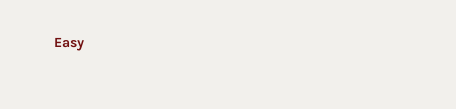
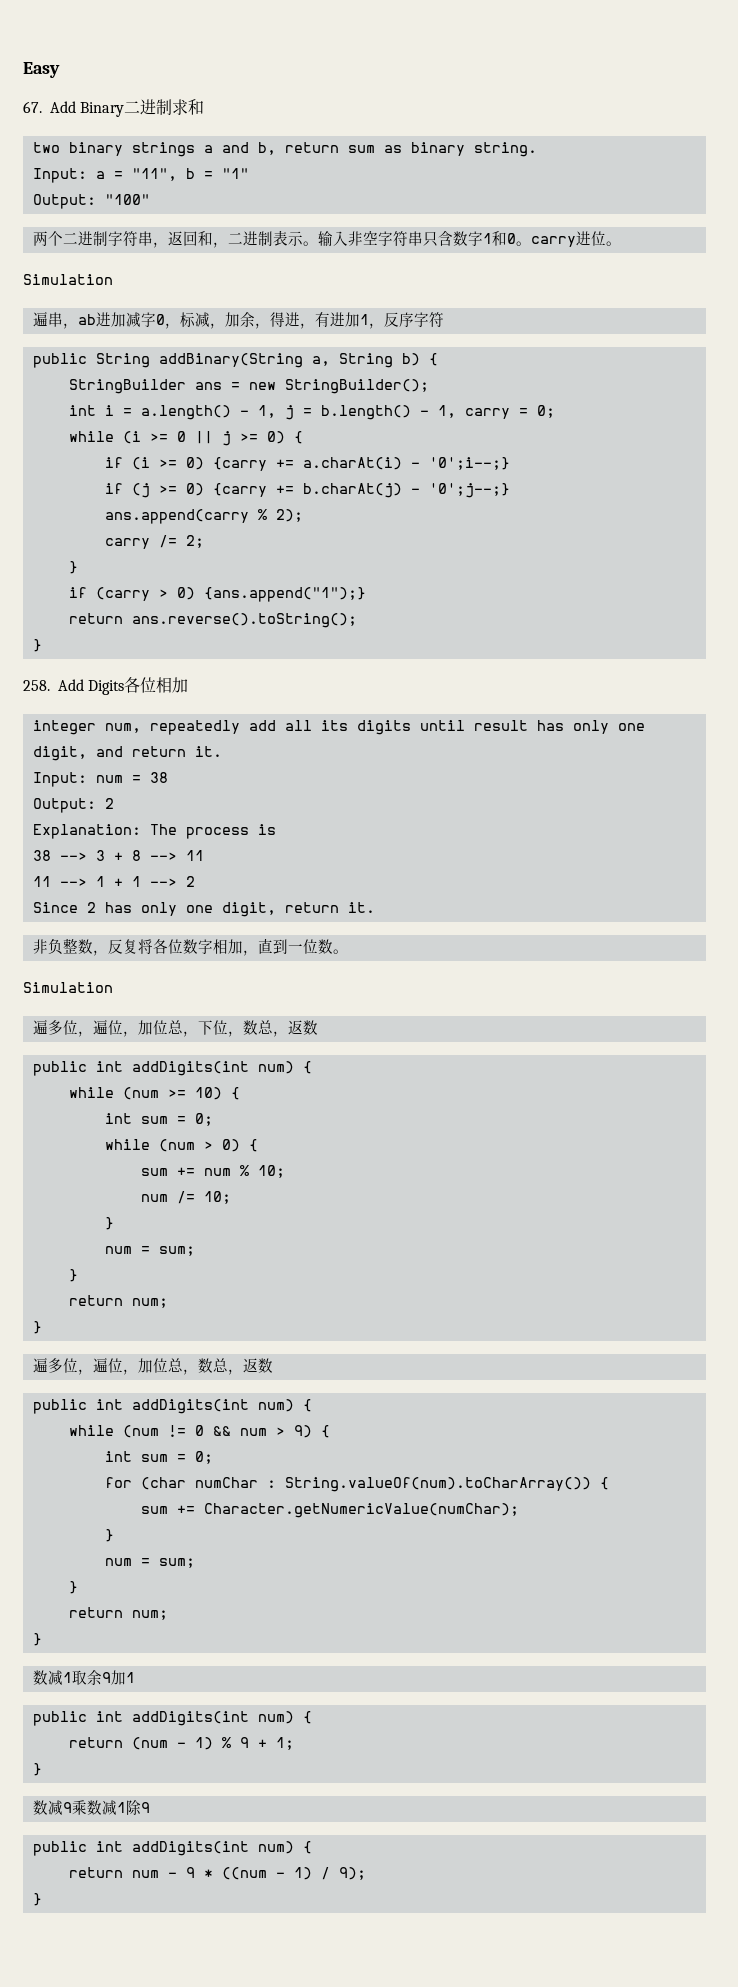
(84, 44) none -> [23,99,205,117] [32,142,537,157] [32,168,249,183] [32,194,150,209] [32,230,621,248] [23,274,113,285] [32,312,444,329] [32,353,438,368] [68,379,429,394] [68,405,555,420] [68,431,303,446] [104,457,510,471] [104,483,510,498] [104,509,303,524] [104,535,204,549] [68,561,78,574] [68,587,366,602] [68,613,357,628] [32,639,42,652] [23,677,189,695] [32,720,645,735] [32,746,222,761] [32,772,168,787] [32,798,114,813] [32,824,276,839] [32,850,204,861] [32,876,195,887] [32,902,375,917] [32,938,348,956] [23,982,113,993] [32,1020,318,1037] [32,1061,312,1076] [68,1087,240,1100] [104,1113,213,1126] [104,1139,258,1152] [140,1165,285,1178] [140,1191,231,1204] [104,1217,114,1230] [104,1246,195,1256] [68,1269,78,1282] [68,1295,168,1308] [32,1321,42,1334] [32,1358,273,1375] [32,1399,312,1414] [68,1425,330,1438] [104,1451,213,1464] [104,1477,609,1492] [140,1503,519,1518] [104,1529,114,1542] [104,1558,195,1568] [68,1581,78,1594] [68,1607,168,1620] [32,1633,42,1646] [32,1670,135,1685] [32,1711,312,1726] [68,1737,294,1750] [32,1763,42,1776] [32,1800,150,1815] [32,1841,312,1856] [68,1867,366,1880] [32,1893,42,1906] // 67. Add Binary二进制求和 // two binary strings a and b, return sum as binary string. // Input: a = "11", b = "1" // Output: "100" // 两个二进制字符串，返回和，二进制表示。输入非空字符串只含数字1和0。carry进位。 // Simulation // 遍串，ab进加减字0，标减，加余，得进，有进加1，反序字符 // public String addBinary(String a, String b) { // StringBuilder ans = new StringBuilder(); // int i = a.length() - 1, j = b.length() - 1, carry = 0; // while (i >= 0 || j >= 0) { // if (i >= 0) {carry += a.charAt(i) - '0';i--;} // if (j >= 0) {carry += b.charAt(j) - '0';j--;} // ans.append(carry % 2); // carry /= 2; // } // if (carry > 0) {ans.append("1");} // return ans.reverse().toString(); // } // 258. Add Digits各位相加 // integer num, repeatedly add all its digits until result has only one digit, and return it. // Input: num = 38 // Output: 2 // Explanation: The process is // 38 --> 3 + 8 --> 11 // 11 --> 1 + 1 --> 2 // Since 2 has only one digit, return it. // 非负整数，反复将各位数字相加，直到一位数。 // Simulation // 遍多位，遍位，加位总，下位，数总，返数 // public int addDigits(int num) { // while (num >= 10) { // int sum = 0; // while (num > 0) { // sum += num % 10; // num /= 10; // } // num = sum; // } // return num; // } // 遍多位，遍位，加位总，数总，返数 // public int addDigits(int num) { // while (num != 0 && num > 9) { // int sum = 0; // for (char numChar : String.valueOf(num).toCharArray()) { // sum += Character.getNumericValue(numChar); // } // num = sum; // } // return num; // } // 数减1取余9加1 // public int addDigits(int num) { // return (num - 1) % 9 + 1; // } // 数减9乘数减1除9 // public int addDigits(int num) { // return num - 9 * ((num - 1) / 9); // }

